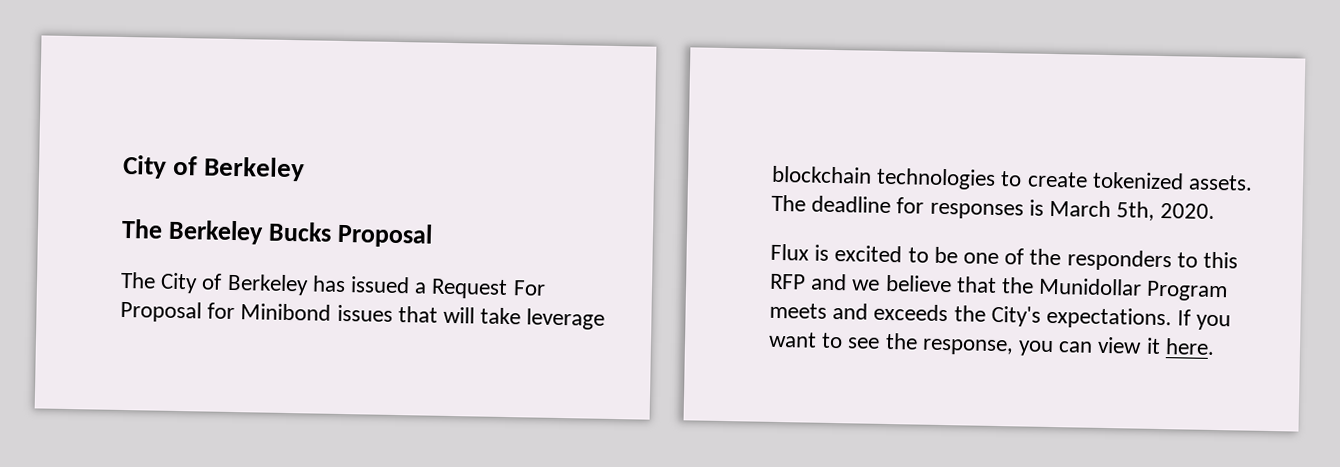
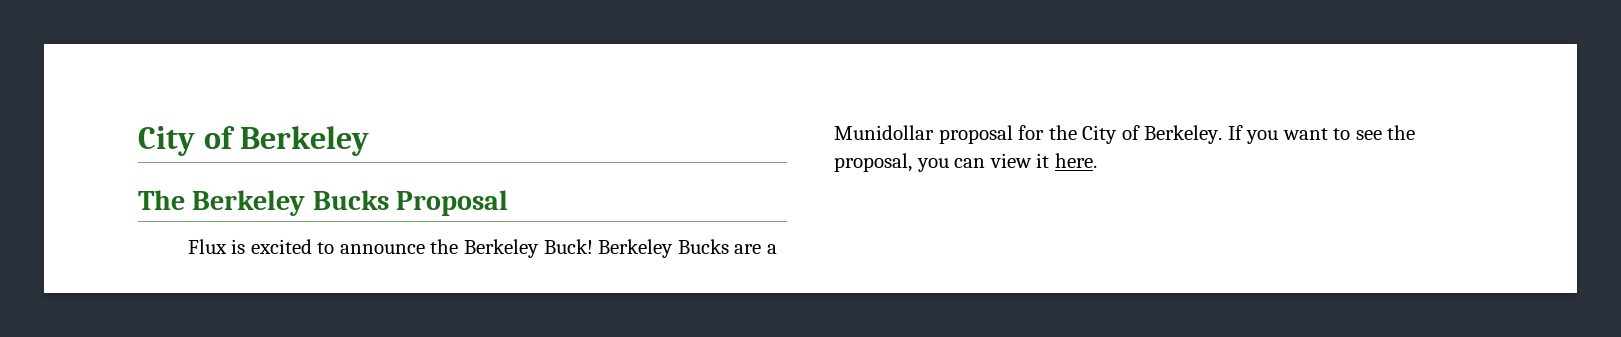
[120,271,546,300] [120,300,606,330] [771,165,1254,191] [771,194,1216,221] [770,243,1239,272] [770,273,1229,302] [769,302,1173,330] The City of Berkeley has issued a Request For Proposal for Minibond issues that will take leverage blockchain technologies to create tokenized assets. The deadline for responses is March 5th, 2020. // Flux is excited to be one of the responders to this RFP and we believe that the Munidollar Program meets and exceeds the City's expectations. -> [187,239,777,258] [834,125,1223,144] Flux is excited to announce the Berkeley Buck! Berkeley Bucks are a Munidollar proposal for the City of Berkeley.
[921,338,1014,356] response, -> [834,153,912,172] proposal,

